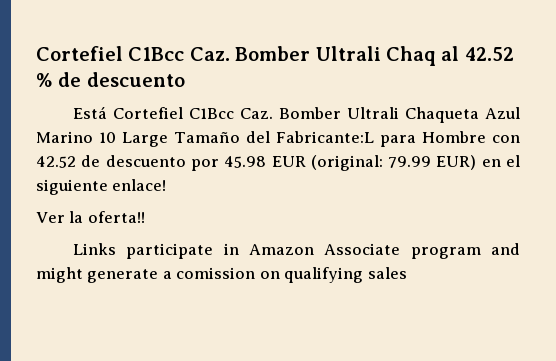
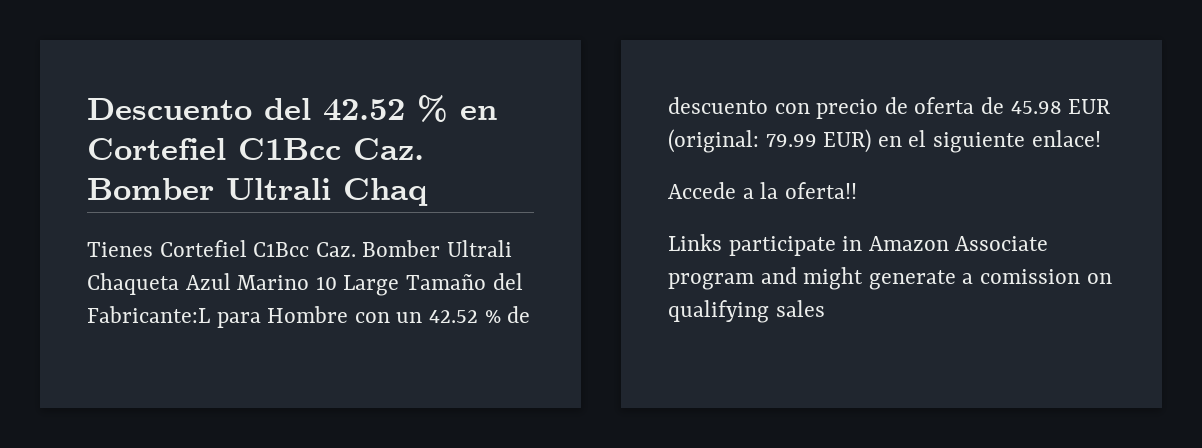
(36, 53) none -> [87,95,497,122] Descuento del 42.52 % en
[441,46,514,61] [36,72,185,87] [72,106,107,119] al 42.52 % de descuento // Está -> [87,242,153,257] // Tienes
[36,155,219,171] 42.52 de descuento por -> [396,306,531,323] [668,97,1005,119] un 42.52 % de descuento con precio de oferta de
[36,212,65,223] Ver -> [668,182,754,199] Accede a

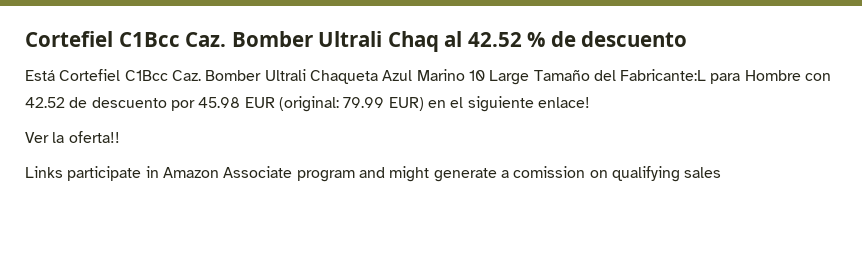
[87,95,497,122] Descuento del 42.52 % en -> (25, 39) none
[87,242,153,257] // Tienes -> [444,31,688,47] [25,70,55,81] al 42.52 % de descuento // Está
[396,306,531,323] [668,97,1005,119] un 42.52 % de descuento con precio de oferta de -> [25,97,195,111] 42.52 de descuento por
[668,182,754,199] Accede a -> [25,132,49,143] Ver

